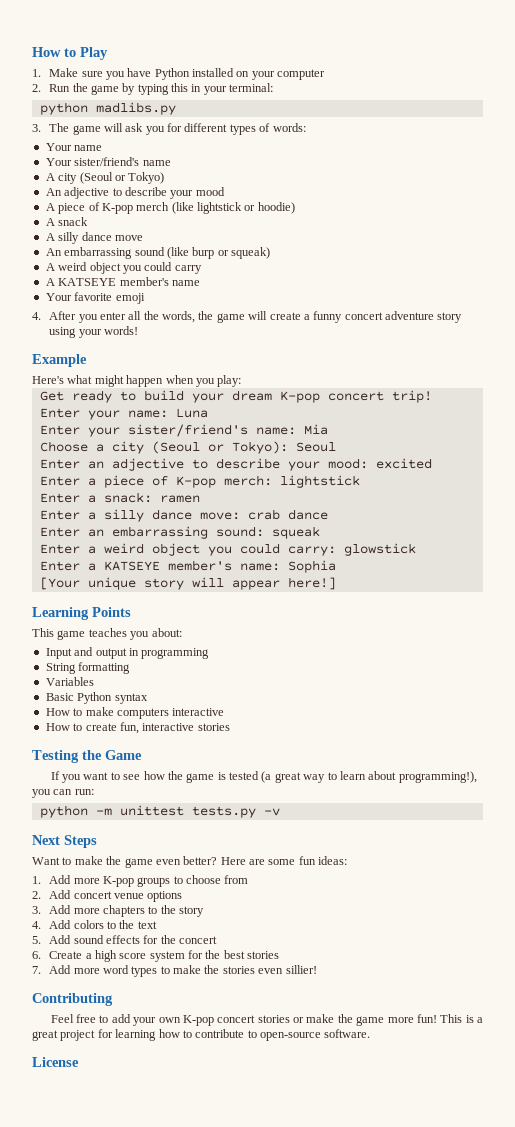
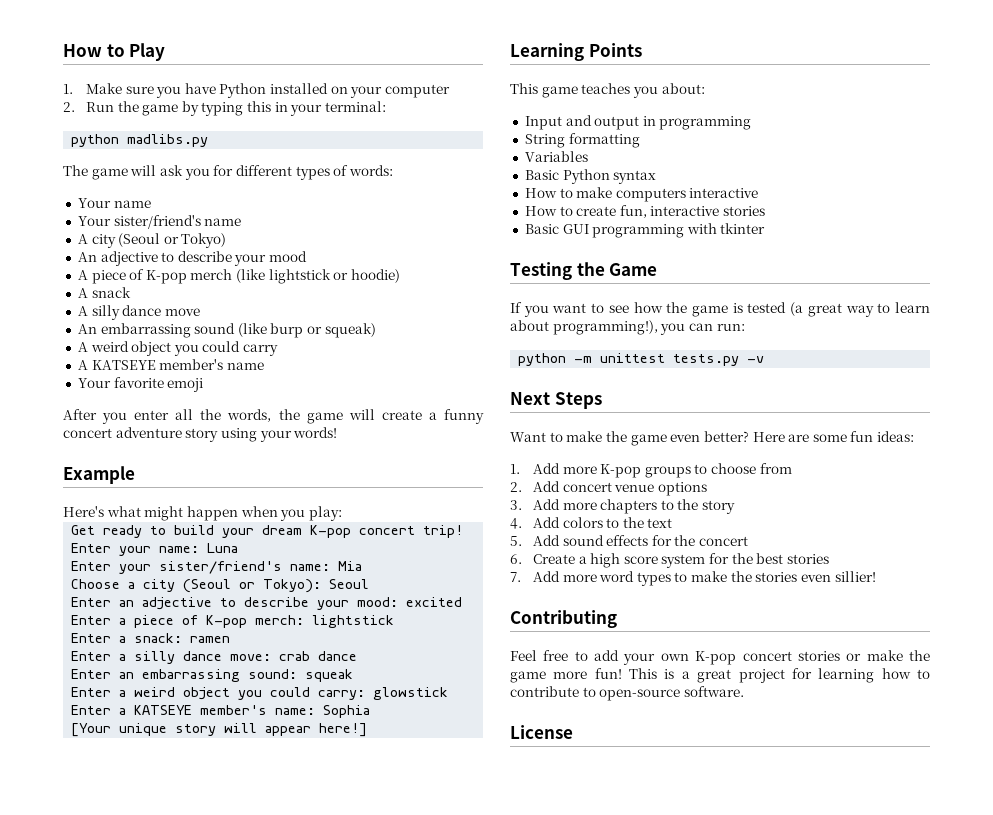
[32,124,41,132] 3. -> (209, 140) none
[32,312,41,320] 4. -> (204, 385) none
(230, 727) none -> [524,223,766,238] // Basic GUI programming with tkinter

